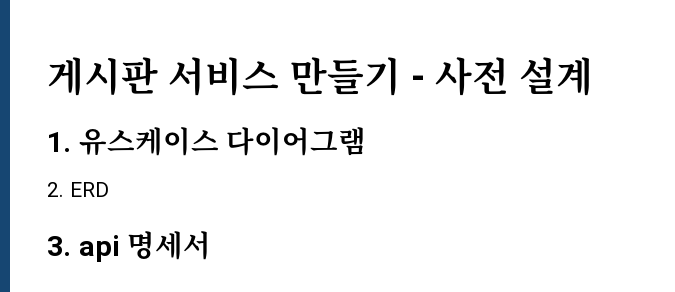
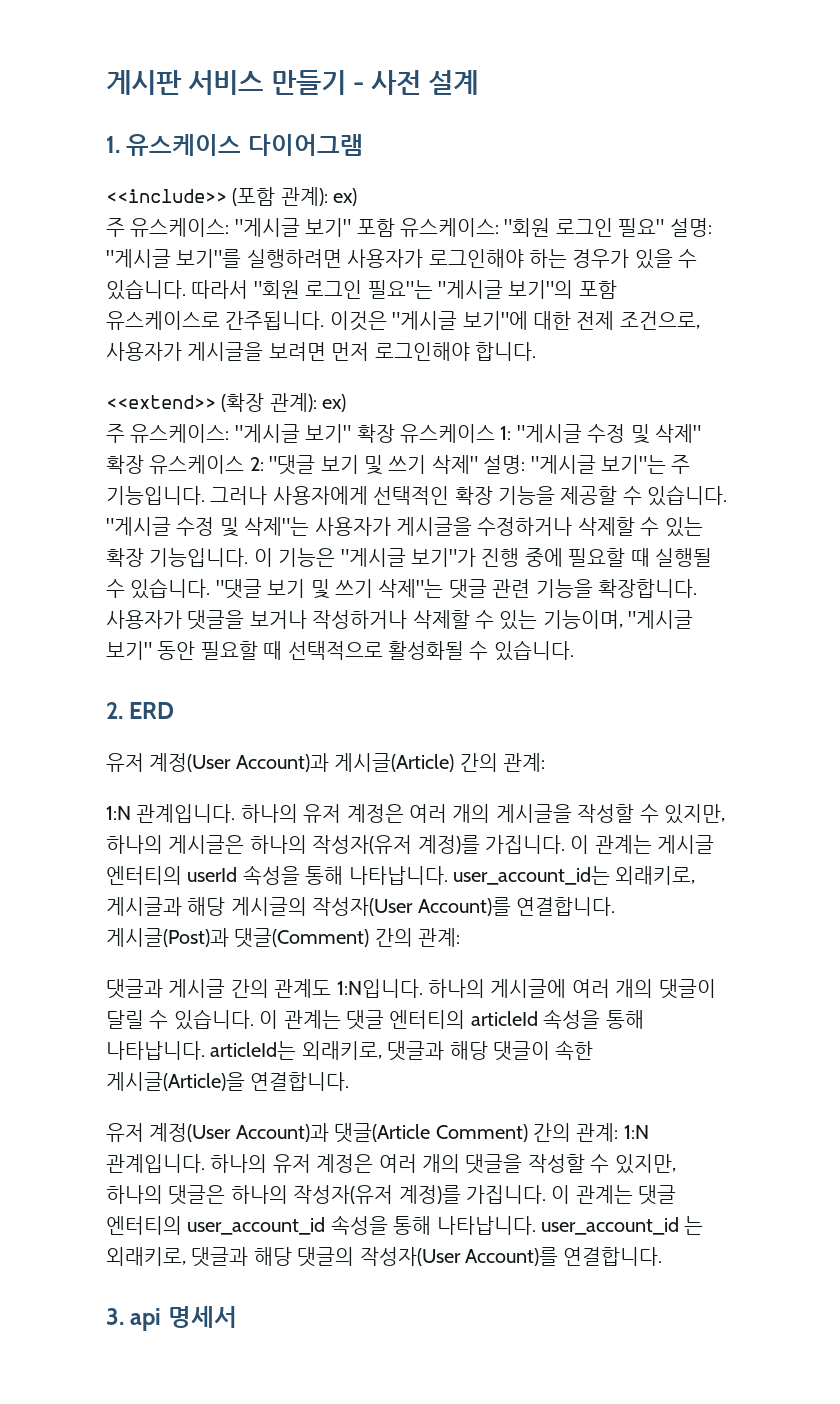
[47,182,109,197] 2. ERD -> [106,187,358,206] [106,218,712,237] [106,249,698,269] [106,279,617,300] [106,311,700,331] [106,342,536,361] [106,393,347,412] [106,424,701,444] [106,455,691,475] [106,485,728,506] [106,517,703,537] [106,548,712,567] [106,578,697,599] [106,610,694,630] [106,640,574,661] [106,702,175,719] [106,753,545,772] [106,804,725,824] [106,835,715,854] [106,865,696,885] [106,897,615,916] [106,928,461,948] [106,979,716,999] [106,1009,644,1030] [106,1040,594,1061] [106,1072,350,1091] [106,1123,649,1143] [106,1154,676,1174] [106,1185,677,1205] [106,1215,704,1235] [106,1247,663,1267] <<include>> (포함 관계): ex) // 주 유스케이스: "게시글 보기" 포함 유스케이스: "회원 로그인 필요" 설명: "게시글 보기"를 실행하려면 사용자가 로그인해야 하는 경우가 있을 수 있습니다. 따라서 "회원 로그인 필요"는 "게시글 보기"의 포함 유스케이스로 간주됩니다. 이것은 "게시글 보기"에 대한 전제 조건으로, 사용자가 게시글을 보려면 먼저 로그인해야 합니다. // <<extend>> (확장 관계): ex) // 주 유스케이스: "게시글 보기" 확장 유스케이스 1: "게시글 수정 및 삭제" 확장 유스케이스 2: "댓글 보기 및 쓰기 삭제" 설명: "게시글 보기"는 주 기능입니다. 그러나 사용자에게 선택적인 확장 기능을 제공할 수 있습니다. "게시글 수정 및 삭제"는 사용자가 게시글을 수정하거나 삭제할 수 있는 확장 기능입니다. 이 기능은 "게시글 보기"가 진행 중에 필요할 때 실행될 수 있습니다. "댓글 보기 및 쓰기 삭제"는 댓글 관련 기능을 확장합니다. 사용자가 댓글을 보거나 작성하거나 삭제할 수 있는 기능이며, "게시글 보기" 동안 필요할 때 선택적으로 활성화될 수 있습니다. // 2. ERD // 유저 계정(User Account)과 게시글(Article) 간의 관계: // 1:N 관계입니다. 하나의 유저 계정은 여러 개의 게시글을 작성할 수 있지만, 하나의 게시글은 하나의 작성자(유저 계정)를 가집니다. 이 관계는 게시글 엔터티의 userId 속성을 통해 나타납니다. user_account_id는 외래키로, 게시글과 해당 게시글의 작성자(User Account)를 연결합니다. 게시글(Post)과 댓글(Comment) 간의 관계: // 댓글과 게시글 간의 관계도 1:N입니다. 하나의 게시글에 여러 개의 댓글이 달릴 수 있습니다. 이 관계는 댓글 엔터티의 articleId 속성을 통해 나타납니다. articleId는 외래키로, 댓글과 해당 댓글이 속한 게시글(Article)을 연결합니다. // 유저 계정(User Account)과 댓글(Article Comment) 간의 관계: 1:N 관계입니다. 하나의 유저 계정은 여러 개의 댓글을 작성할 수 있지만, 하나의 댓글은 하나의 작성자(유저 계정)를 가집니다. 이 관계는 댓글 엔터티의 user_account_id 속성을 통해 나타납니다. user_account_id 는 외래키로, 댓글과 해당 댓글의 작성자(User Account)를 연결합니다.

